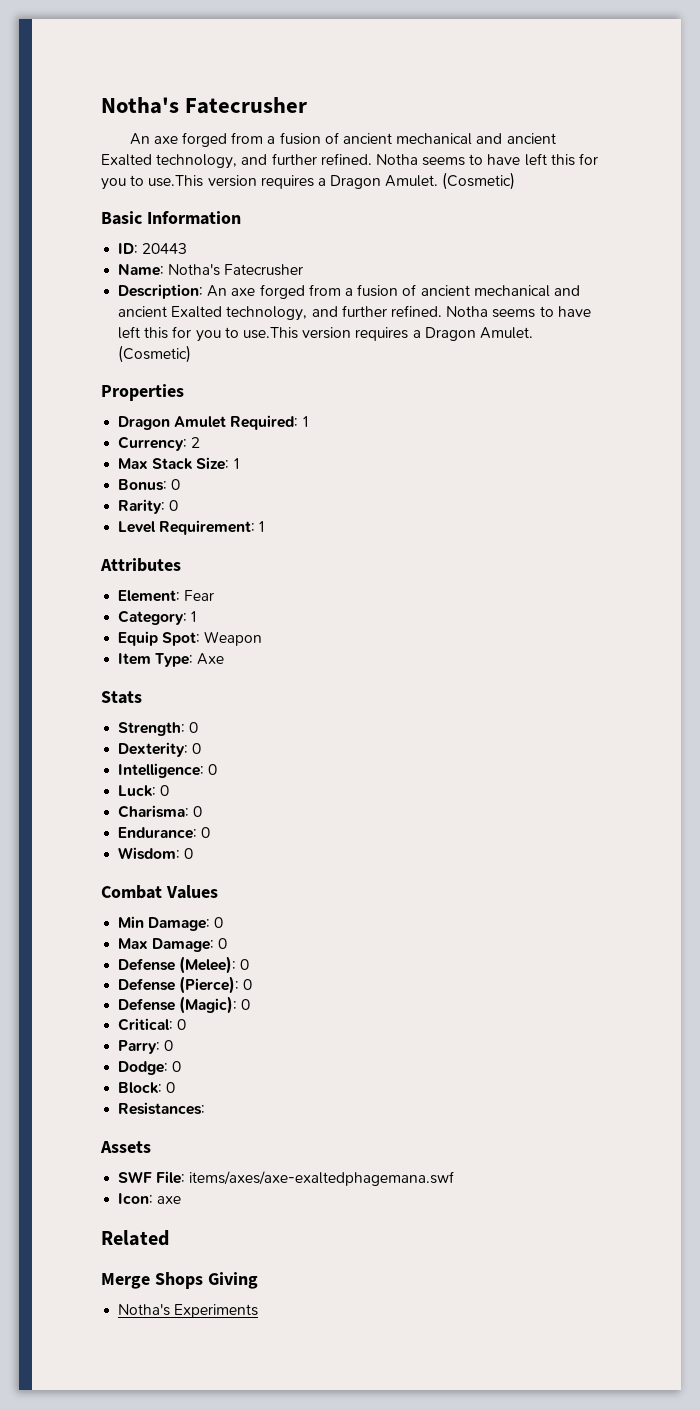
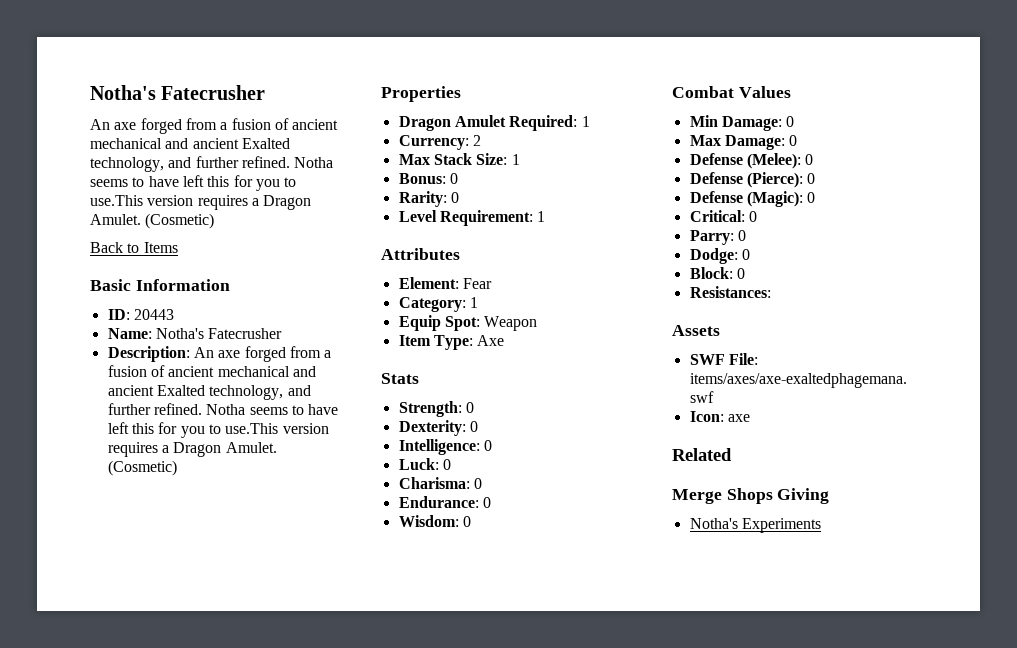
(516, 181) none -> [90,242,178,253] // Back to Items

